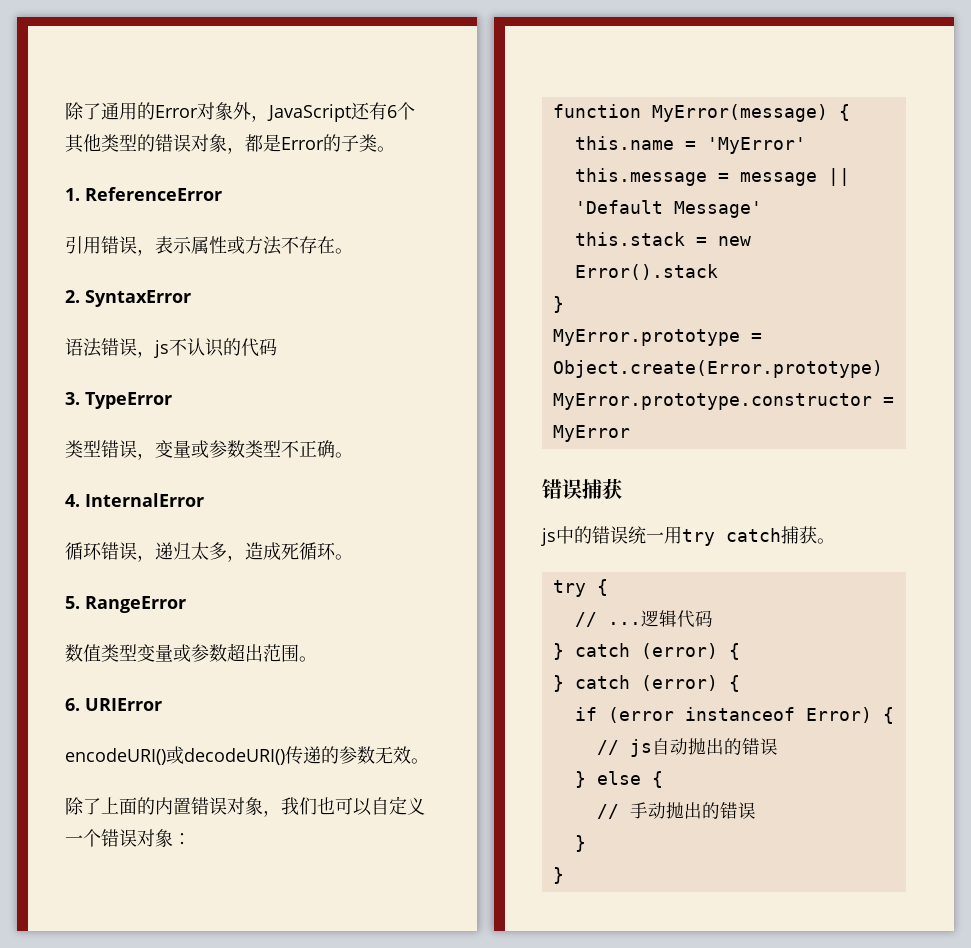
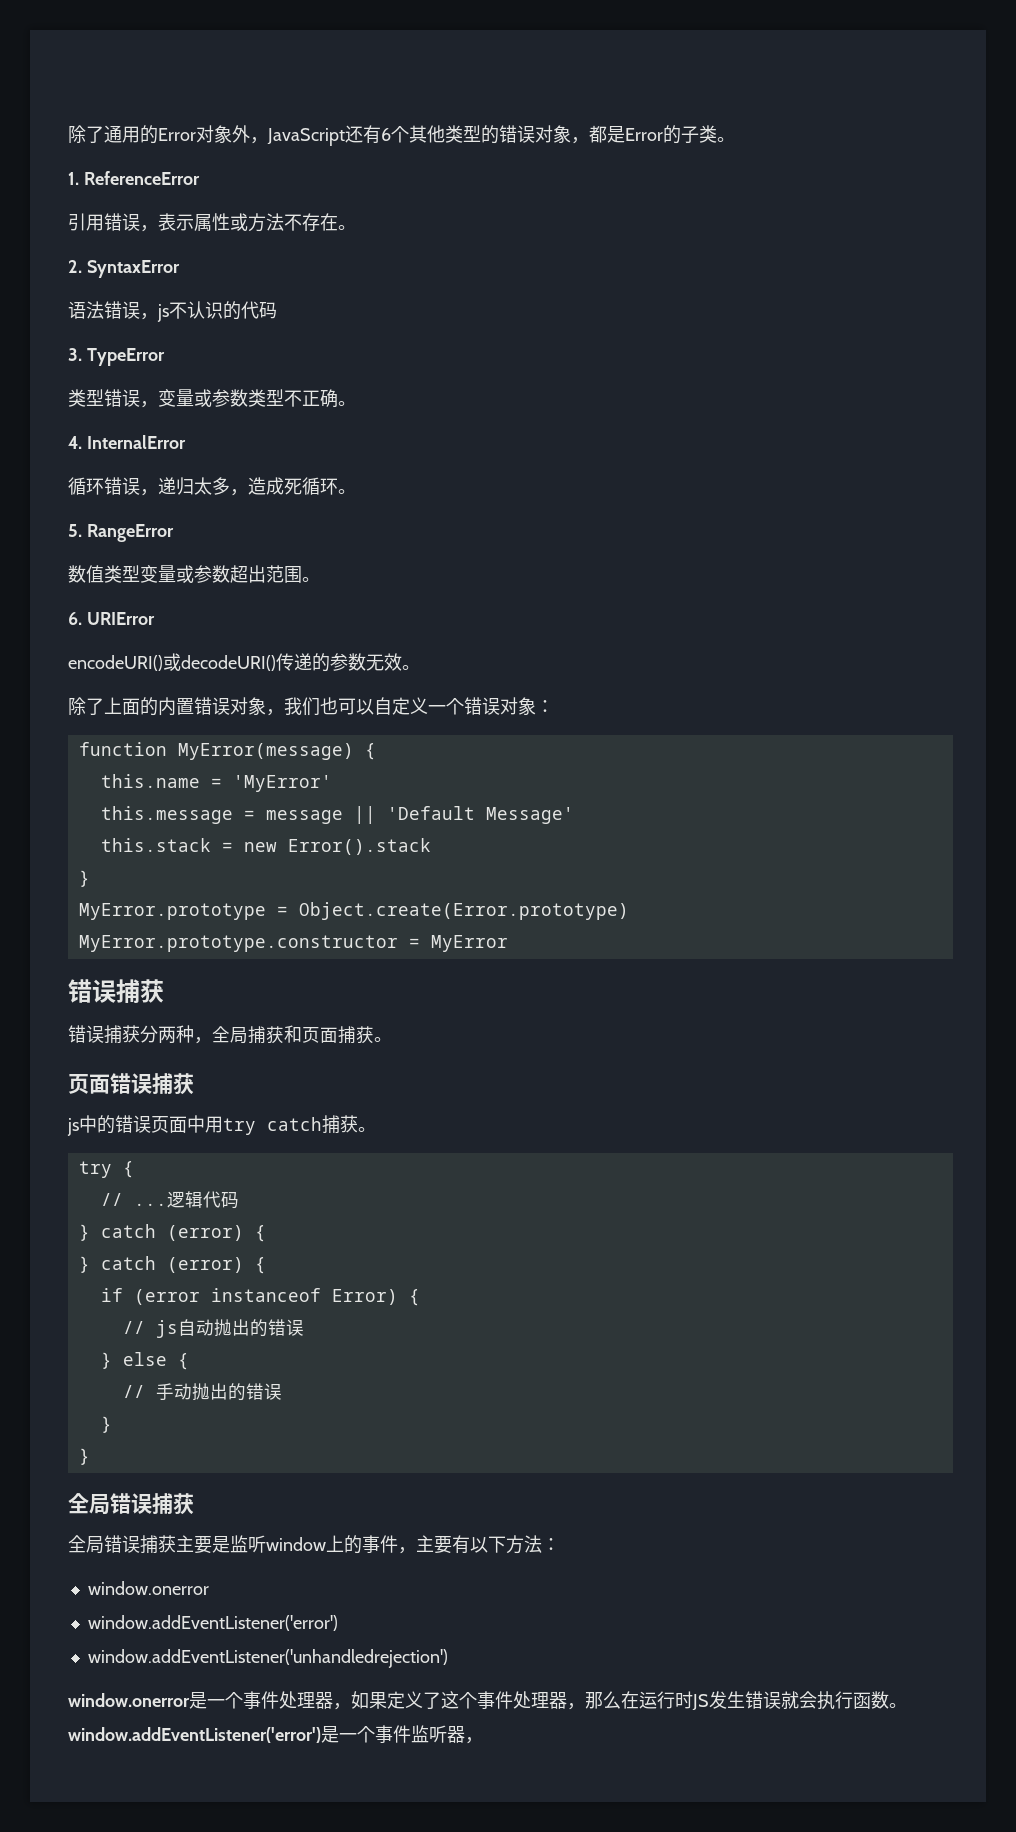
(622, 488) none -> [68,1025,392,1044] [68,1073,194,1095] // 错误捕获分两种，全局捕获和页面捕获。 // 页面错误捕获
[628,526,664,544] 统一 -> [151,1115,205,1133] 页面中
(564, 875) none -> [68,1493,194,1515] [68,1535,560,1554] [87,1581,209,1595] [87,1615,338,1631] [87,1649,448,1668] [68,1691,907,1711] [68,1725,483,1744] // 全局错误捕获 // 全局错误捕获主要是监听window上的事件，主要有以下方法： // window.onerror // window.addEventListener('error') // window.addEventListener('unhandledrejection') // window.onerror是一个事件处理器，如果定义了这个事件处理器，那么在运行时JS发生错误就会执行函数。window.addEventListener('error')是一个事件监听器，

